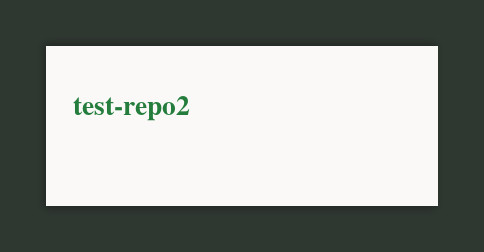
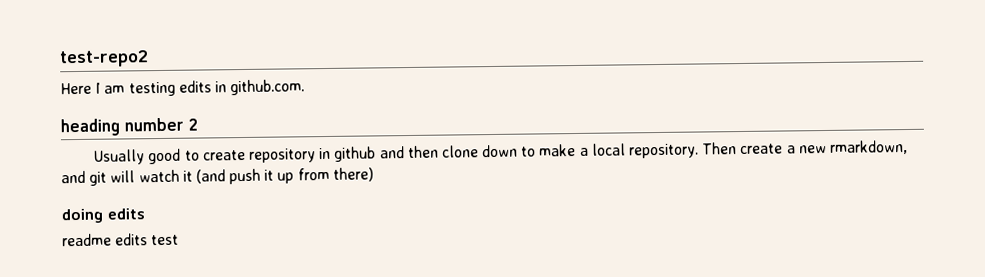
(190, 108) none -> [60,79,306,97] [60,117,198,137] [94,140,908,165] [61,167,374,186] [61,208,145,224] [62,233,180,247] // Here I am testing edits in github.com. // heading number 2 // Usually good to create repository in github and then clone down to make a local repository. Then create a new rmarkdown, and git will watch it (and push it up from there) // doing edits // readme edits test

